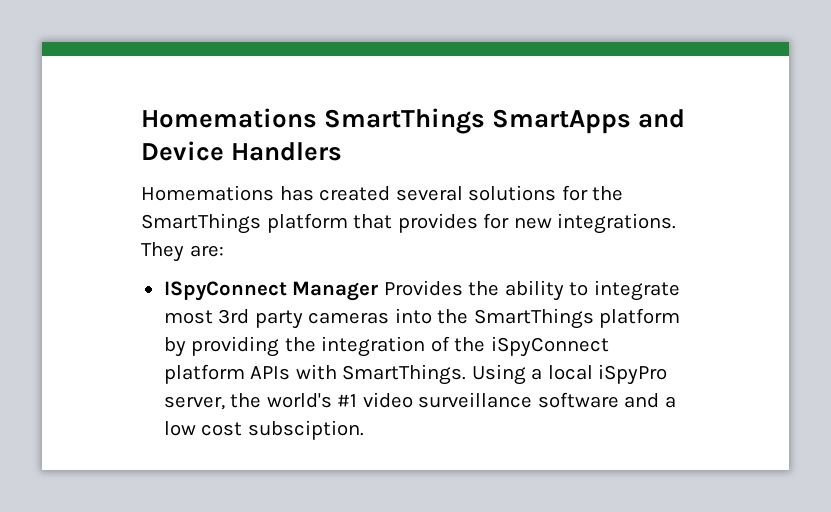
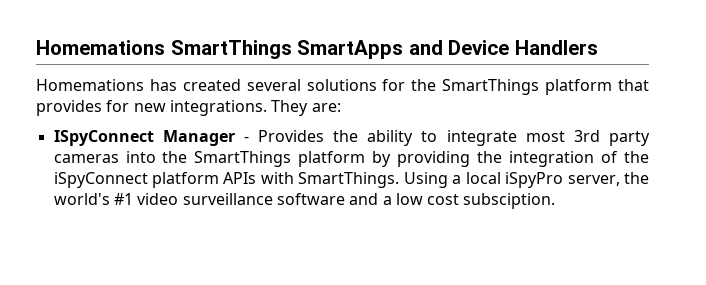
(379, 291) none -> [243,136,249,142] -

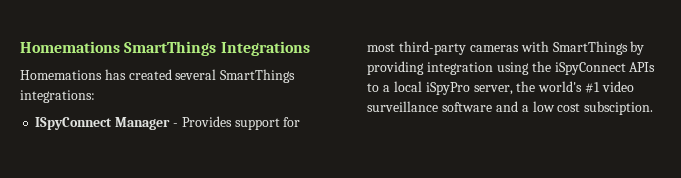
[297,40,598,59] SmartApps and Device Handlers -> [220,41,310,56] Integrations
[306,79,650,95] [36,100,341,116] [53,130,650,146] [53,151,650,167] [53,172,448,188] solutions for the SmartThings platform that provides for new integrations. They are: // ISpyConnect Manager - Provides the ability to integrate most 3rd party cameras into the SmartThings platform by providing the integration of the iSpyConnect platform APIs with SmartThings. Using -> [220,69,296,83] [20,90,95,103] [35,116,301,130] [367,41,645,55] [367,61,656,75] [367,83,380,92] SmartThings integrations: // ISpyConnect Manager - Provides support for most third-party cameras with SmartThings by providing integration using the iSpyConnect APIs to

